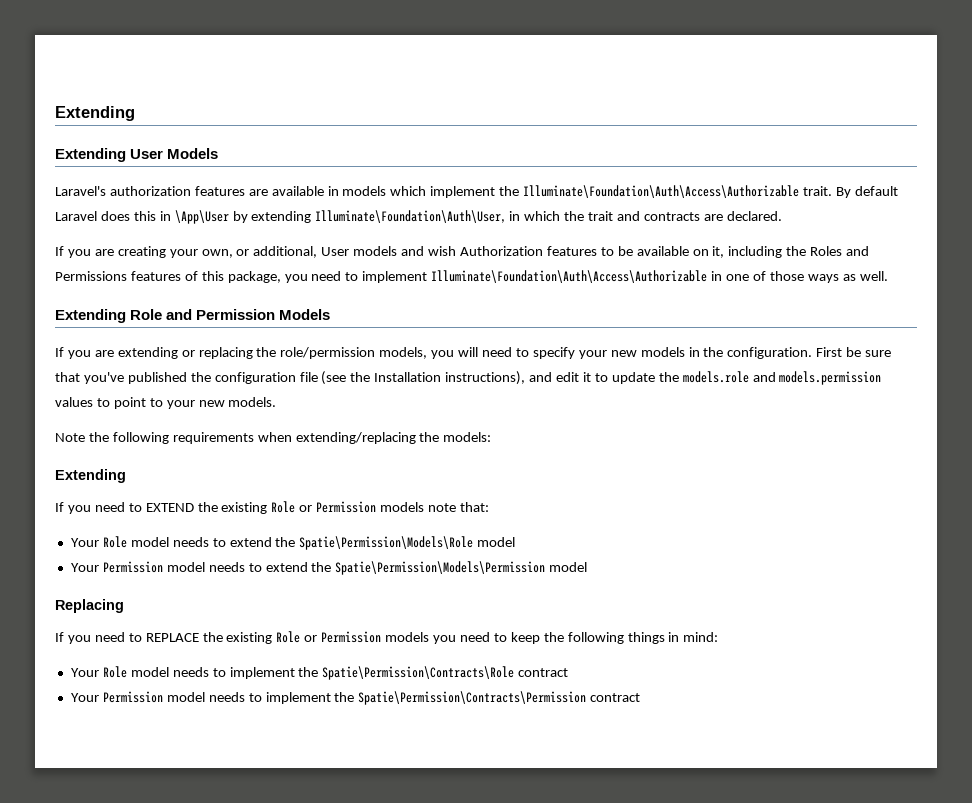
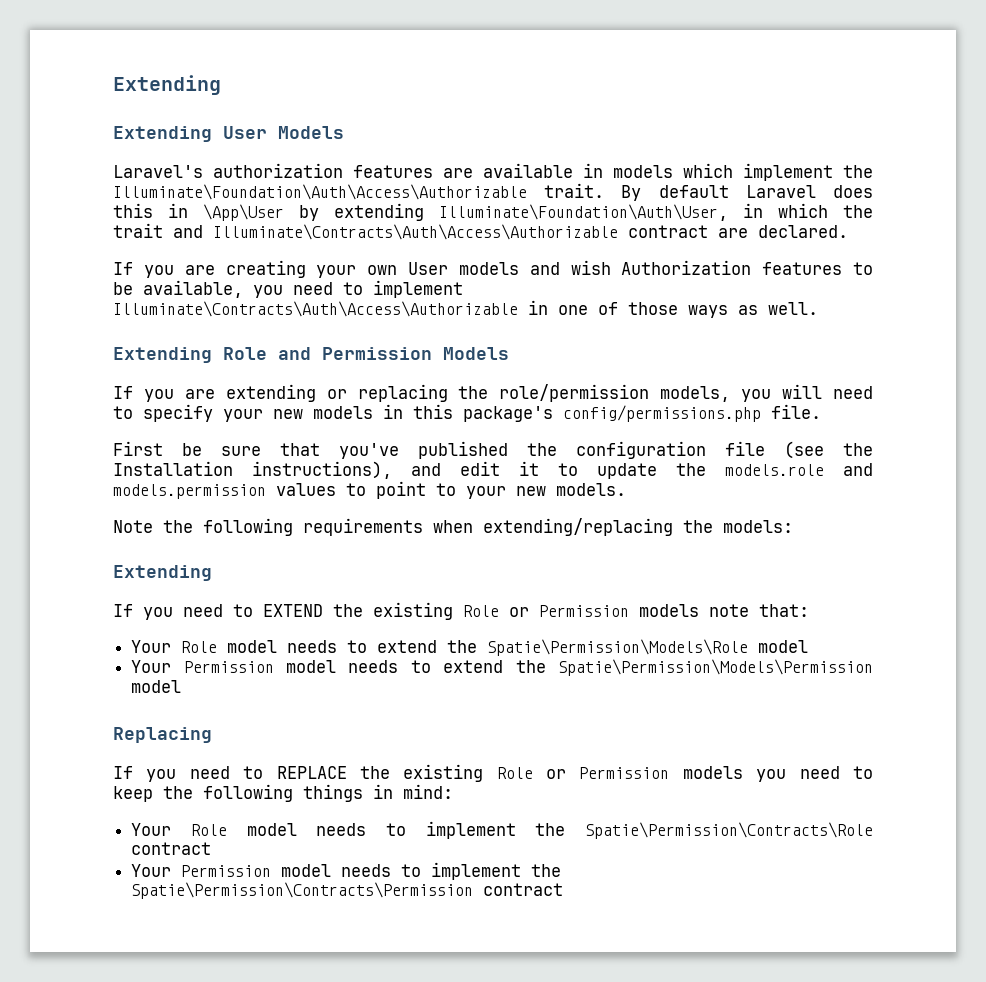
[643,212,700,221] contracts -> [213,224,708,240] Illuminate\Contracts\Auth\Access\Authorizable contract
[201,246,318,258] own, or additional, -> [367,265,398,275] own
[636,246,870,258] [55,271,281,283] available on it, including the Roles and Permissions features of this package, -> [143,280,243,298] available,
[431,270,708,283] Illuminate\Foundation\Auth\Access\Authorizable -> [113,301,518,317] Illuminate\Contracts\Auth\Access\Authorizable
[703,347,813,359] the configuration. -> [413,404,821,422] this package's config/permissions.php file. //

